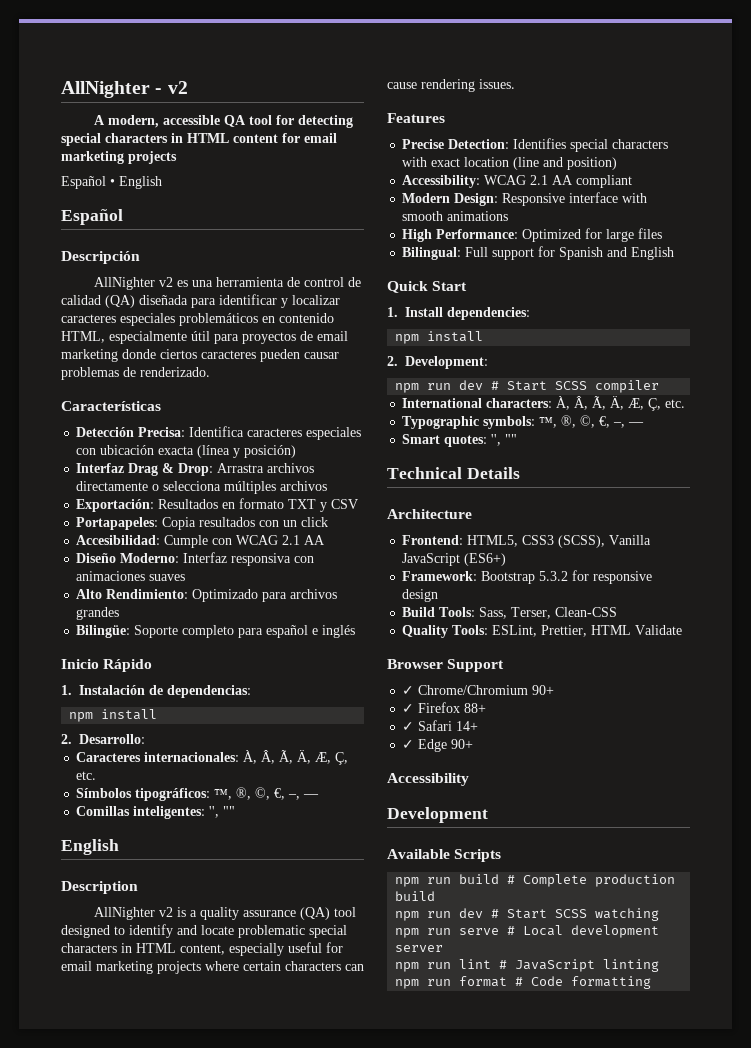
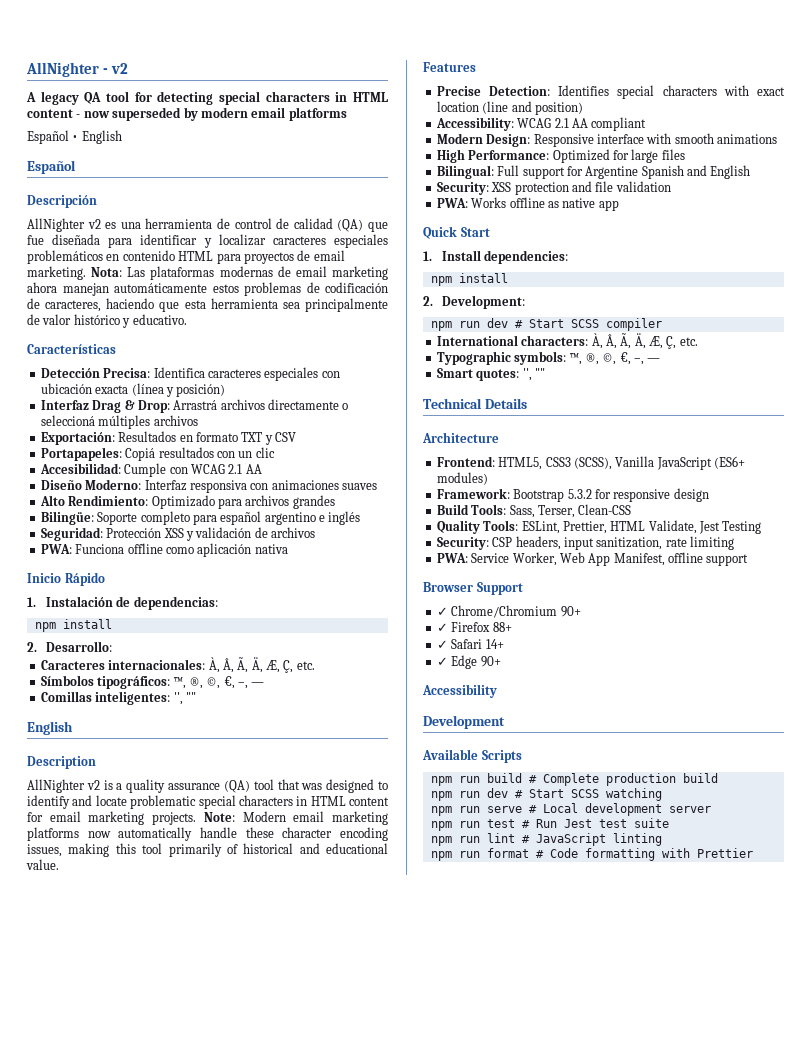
[108,115,221,128] modern, accessible -> [40,91,79,105] legacy
[282,133,337,143] [61,151,177,164] for email marketing projects -> [76,107,347,121] - now superseded by modern email platforms
(135, 301) none -> [368,222,388,232] [27,235,44,245] que fue
[61,331,210,344] HTML, especialmente útil -> [178,251,214,261] HTML
[61,349,339,362] [61,367,210,380] marketing donde ciertos caracteres pueden causar problemas de renderizado. -> [27,266,388,280] [27,282,388,296] [27,298,388,312] [27,314,187,328] marketing. Nota: Las plataformas modernas de email marketing ahora manejan automáticamente estos problemas de codificación de caracteres, haciendo que esta herramienta sea principalmente de valor histórico y educativo.
[217,463,265,473] Arrastra -> [173,400,218,410] Arrastrá
[163,481,222,491] selecciona -> [40,415,95,426] seleccioná
[162,517,197,530] Copia -> [125,448,156,461] Copiá
[301,517,329,527] click -> [255,447,275,458] clic
(309, 631) none -> [264,512,316,525] argentino
(356, 631) none -> [40,527,315,541] [40,543,288,557] // Seguridad: Protección XSS y validación de archivos // PWA: Funciona offline como aplicación nativa
(357, 912) none -> [277,779,323,790] that was
[180,942,343,956] [61,961,364,974] [387,79,515,92] content, especially useful for email marketing projects where certain characters can cause rendering issues. -> [349,797,389,806] [27,811,388,825] [27,827,388,841] [27,843,388,857] [26,859,59,870] content for email marketing projects. Note: Modern email marketing platforms now automatically handle these character encoding issues, making this tool primarily of historical and educational value.
(556, 251) none -> [585,166,639,179] Argentine
(675, 253) none -> [436,181,671,195] [436,197,619,211] // Security: XSS protection and file validation // PWA: Works offline as native app
[464,553,507,566] (ES6+) -> [714,456,745,469] [436,472,488,485] (ES6+ modules)
[635,625,683,635] Validate -> [648,520,762,534] [436,536,734,550] [436,552,749,566] Validate, Jest Testing // Security: CSP headers, input sanitization, rate limiting // PWA: Service Worker, Web App Manifest, offline support
(444, 948) none -> [430,818,669,831] // npm run test # Run Jest test suite
(652, 982) none -> [661,848,753,858] with Prettier

